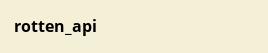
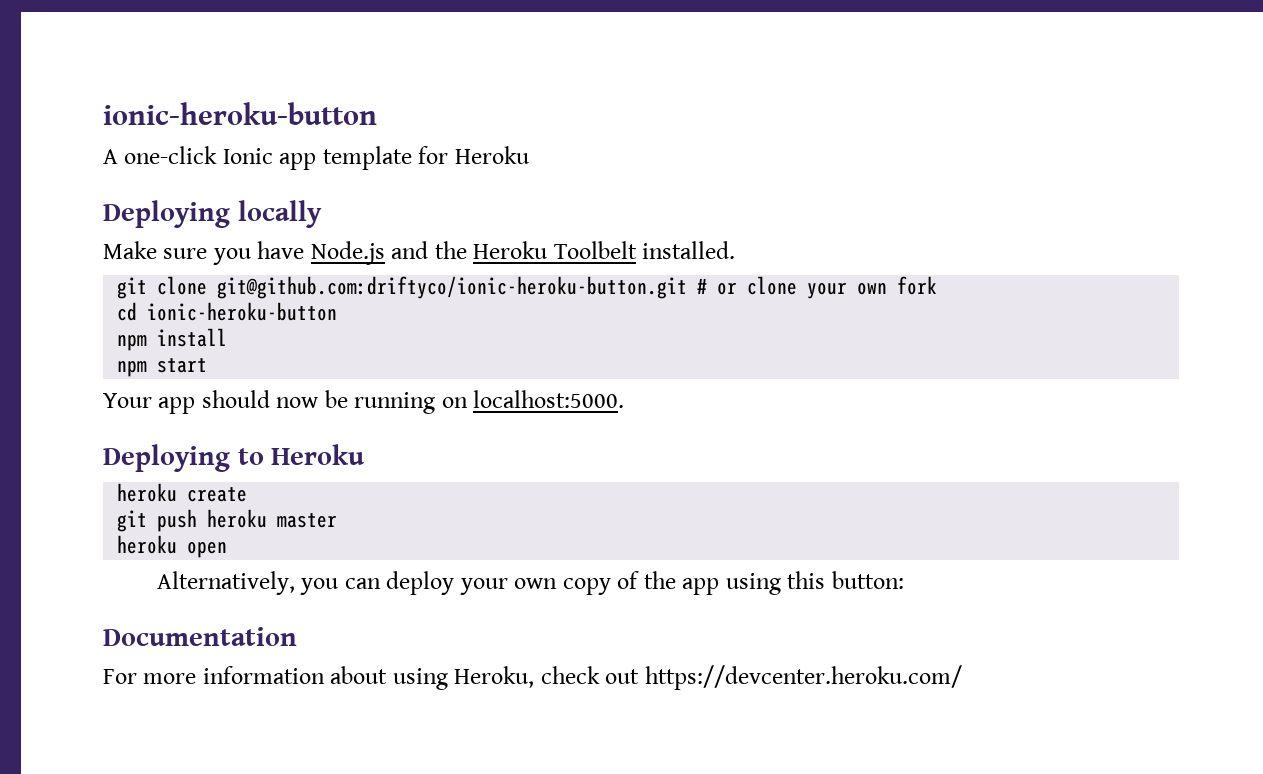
[14,19,97,36] rotten_api -> [103,102,377,125] [103,146,529,170] [103,200,322,228] [103,241,736,265] [117,276,938,299] [117,302,338,321] [117,328,228,351] [117,358,208,377] [103,390,625,414] [103,444,365,472] [117,483,248,502] [117,509,338,532] [117,535,228,558] [156,571,904,595] [103,627,297,646] [103,665,962,690] ionic-heroku-button // A one-click Ionic app template for Heroku // Deploying locally // Make sure you have Node.js and the Heroku Toolbelt installed. // git clone git@github.com:driftyco/ionic-heroku-button.git # or clone your own fork // cd ionic-heroku-button // npm install // npm start // Your app should now be running on localhost:5000. // Deploying to Heroku // heroku create // git push heroku master // heroku open // Alternatively, you can deploy your own copy of the app using this button: // Documentation // For more information about using Heroku, check out https://devcenter.heroku.com/

